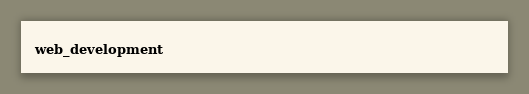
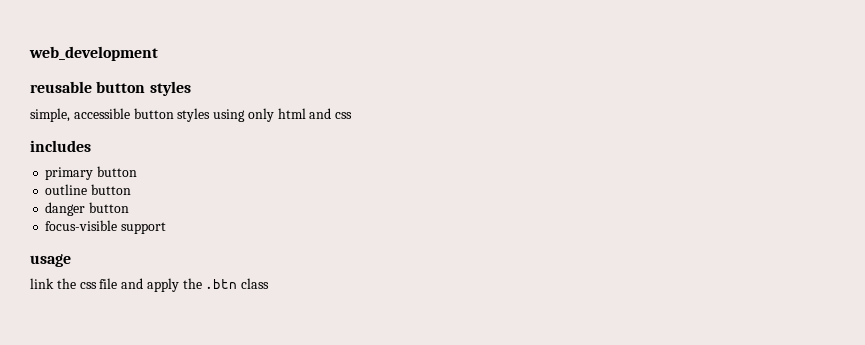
(163, 50) none -> [30,81,191,96] [30,108,353,122] [30,140,91,152] [45,166,138,180] [45,184,132,195] [45,202,130,216] [45,220,167,234] [30,254,71,267] [30,278,270,292] // reusable button styles // simple, accessible button styles using only html and css // includes // primary button // outline button // danger button // focus-visible support // usage // link the css file and apply the .btn class

